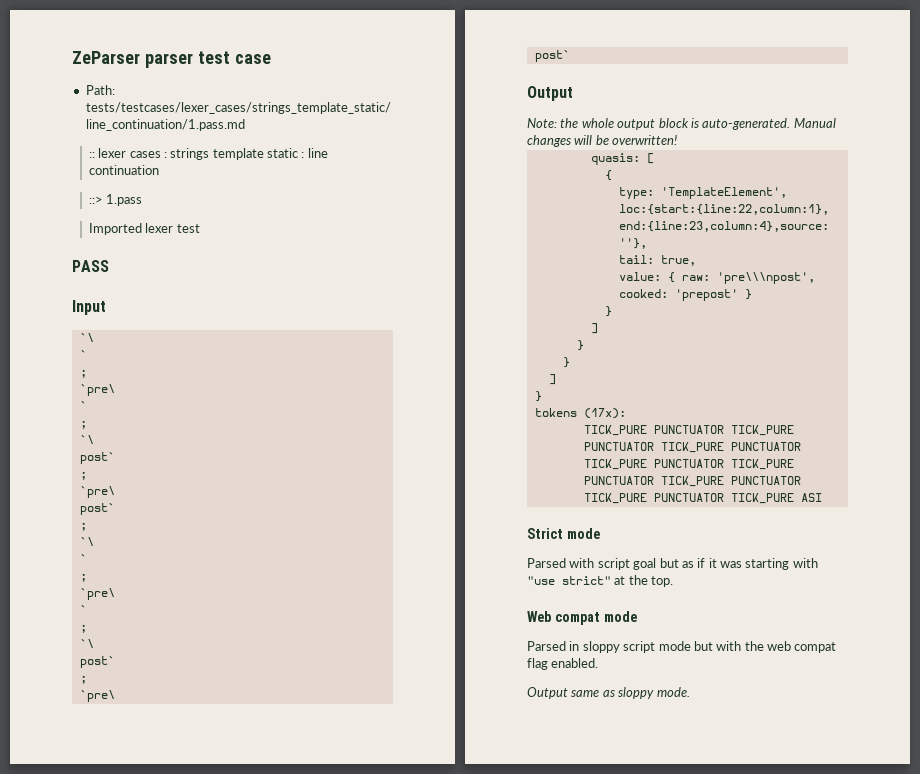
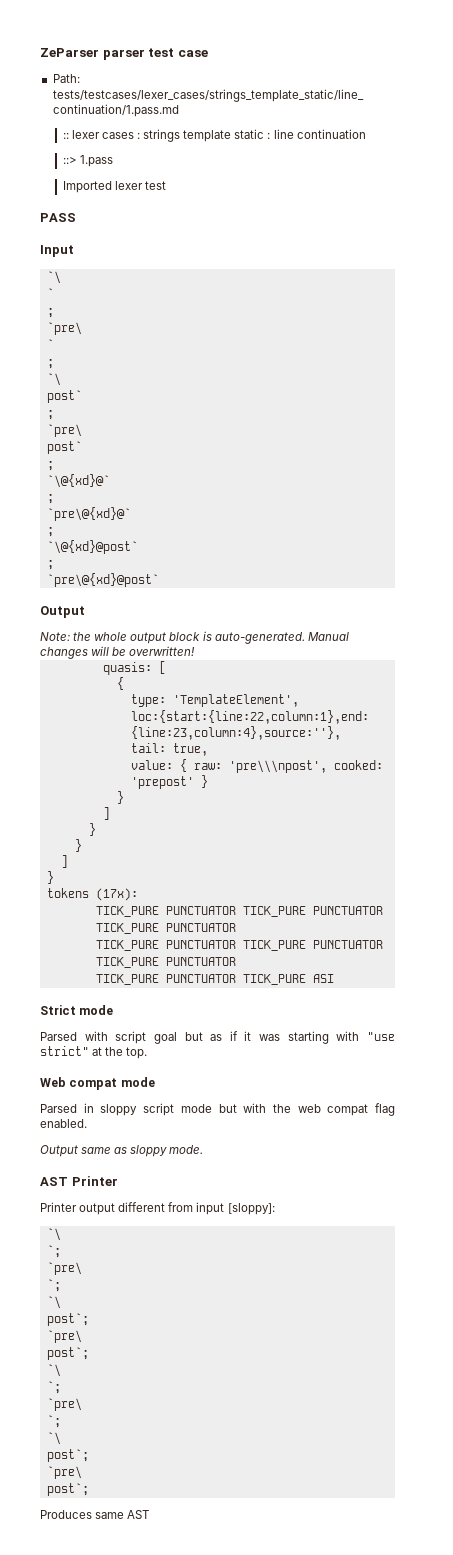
[79,537,94,546] [79,554,87,563] [79,573,87,582] [79,588,115,600] [79,605,87,614] [79,624,87,633] [79,639,94,648] [79,656,115,668] [79,675,87,684] [79,690,115,702] [534,50,570,62] `\ // ` // ; // `pre\ // ` // ; // `\ // post` // ; // `pre\ // post` -> [46,474,110,488] [46,494,54,504] [46,507,131,521] [46,527,54,537] [46,540,138,554] [46,560,54,570] [46,573,159,587] `\@{xd}@` // ; // `pre\@{xd}@` // ; // `\@{xd}@post` // ; // `pre\@{xd}@post`
(690, 692) none -> [40,1176,118,1186] [40,1202,275,1215] [46,1228,61,1241] [46,1245,61,1258] [46,1262,82,1275] [46,1279,61,1292] [46,1296,61,1309] [46,1313,89,1326] [46,1330,82,1343] [46,1347,89,1360] [46,1364,61,1377] [46,1381,61,1394] [46,1398,82,1411] [46,1415,61,1428] [46,1432,61,1445] [46,1449,89,1462] [46,1466,82,1479] [46,1483,89,1496] [40,1510,150,1519] // AST Printer // Printer output different from input [sloppy]: // `\ // `; // `pre\ // `; // `\ // post`; // `pre\ // post`; // `\ // `; // `pre\ // `; // `\ // post`; // `pre\ // post`; // Produces same AST

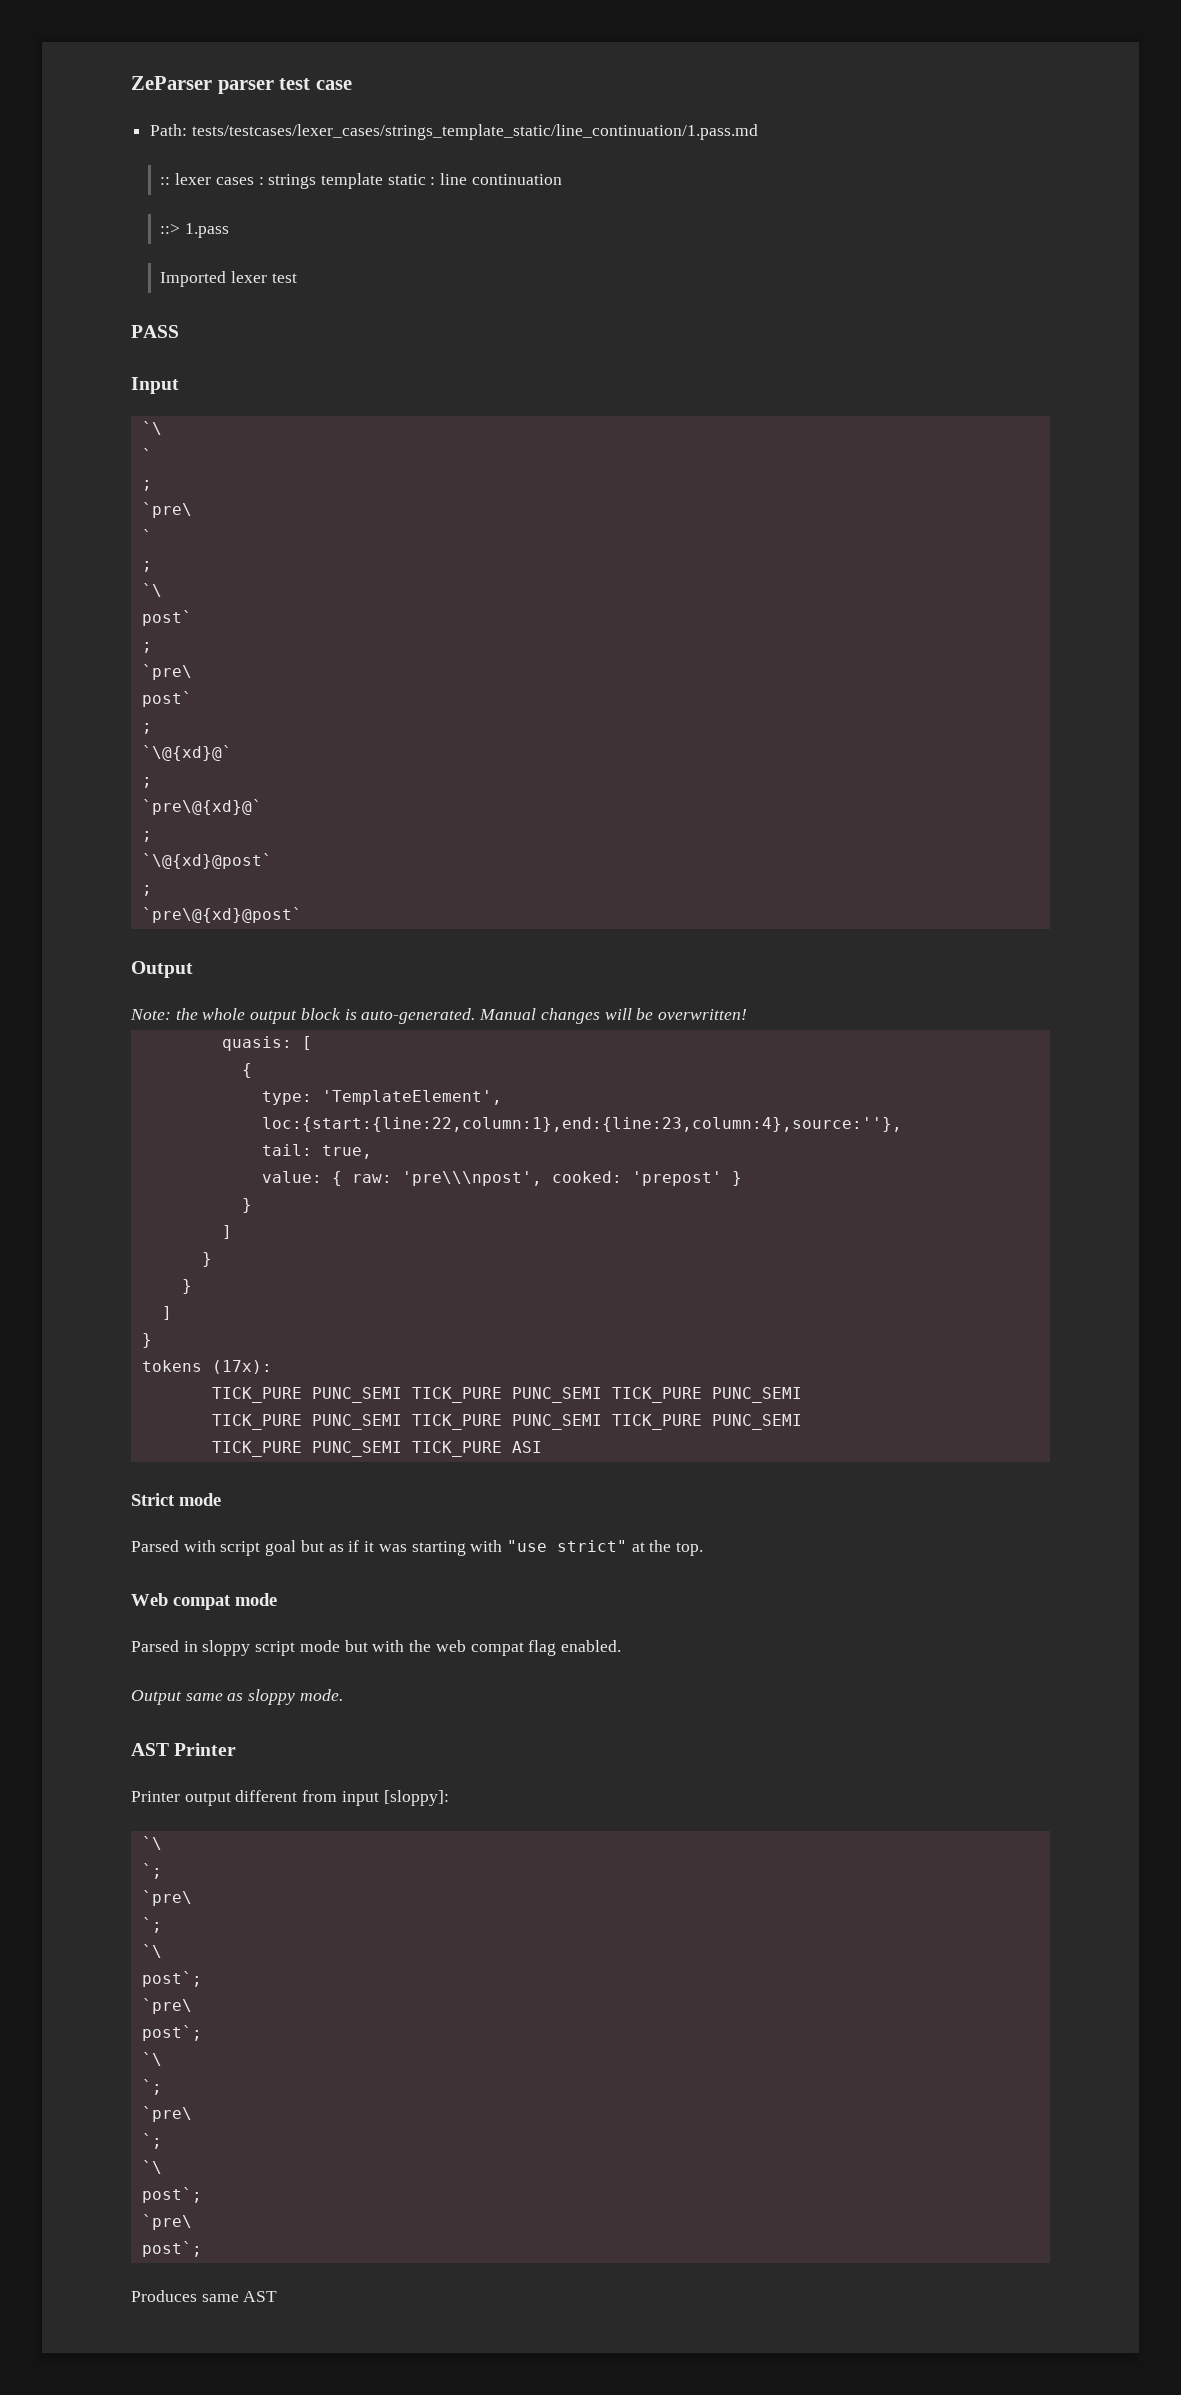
[165,906,383,917] [95,923,236,934] [95,940,383,951] [95,957,236,968] [95,974,236,985] PUNCTUATOR TICK_PURE PUNCTUATOR TICK_PURE PUNCTUATOR // TICK_PURE PUNCTUATOR TICK_PURE PUNCTUATOR TICK_PURE PUNCTUATOR // TICK_PURE PUNCTUATOR -> [311,1387,802,1403] [211,1414,802,1430] [211,1441,402,1457] PUNC_SEMI TICK_PURE PUNC_SEMI TICK_PURE PUNC_SEMI // TICK_PURE PUNC_SEMI TICK_PURE PUNC_SEMI TICK_PURE PUNC_SEMI // TICK_PURE PUNC_SEMI

